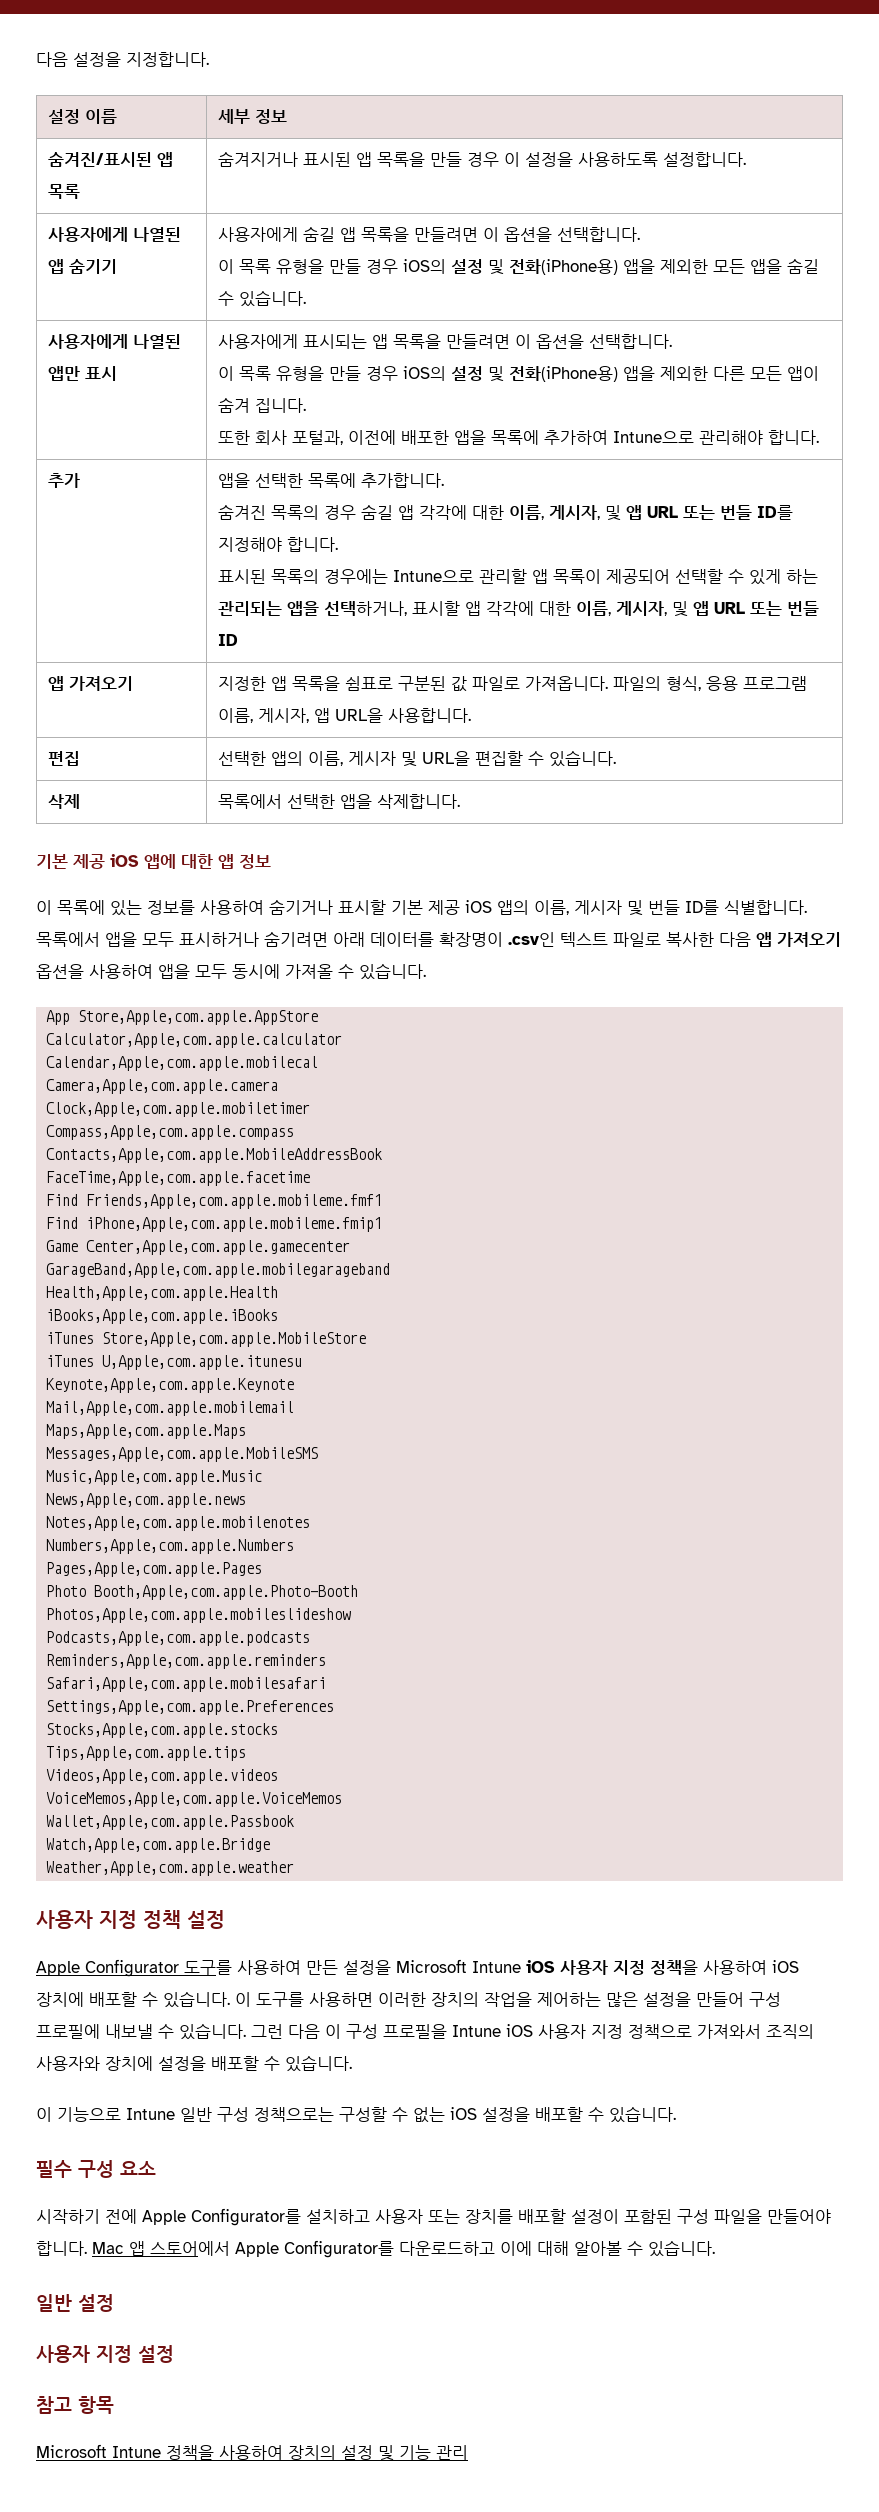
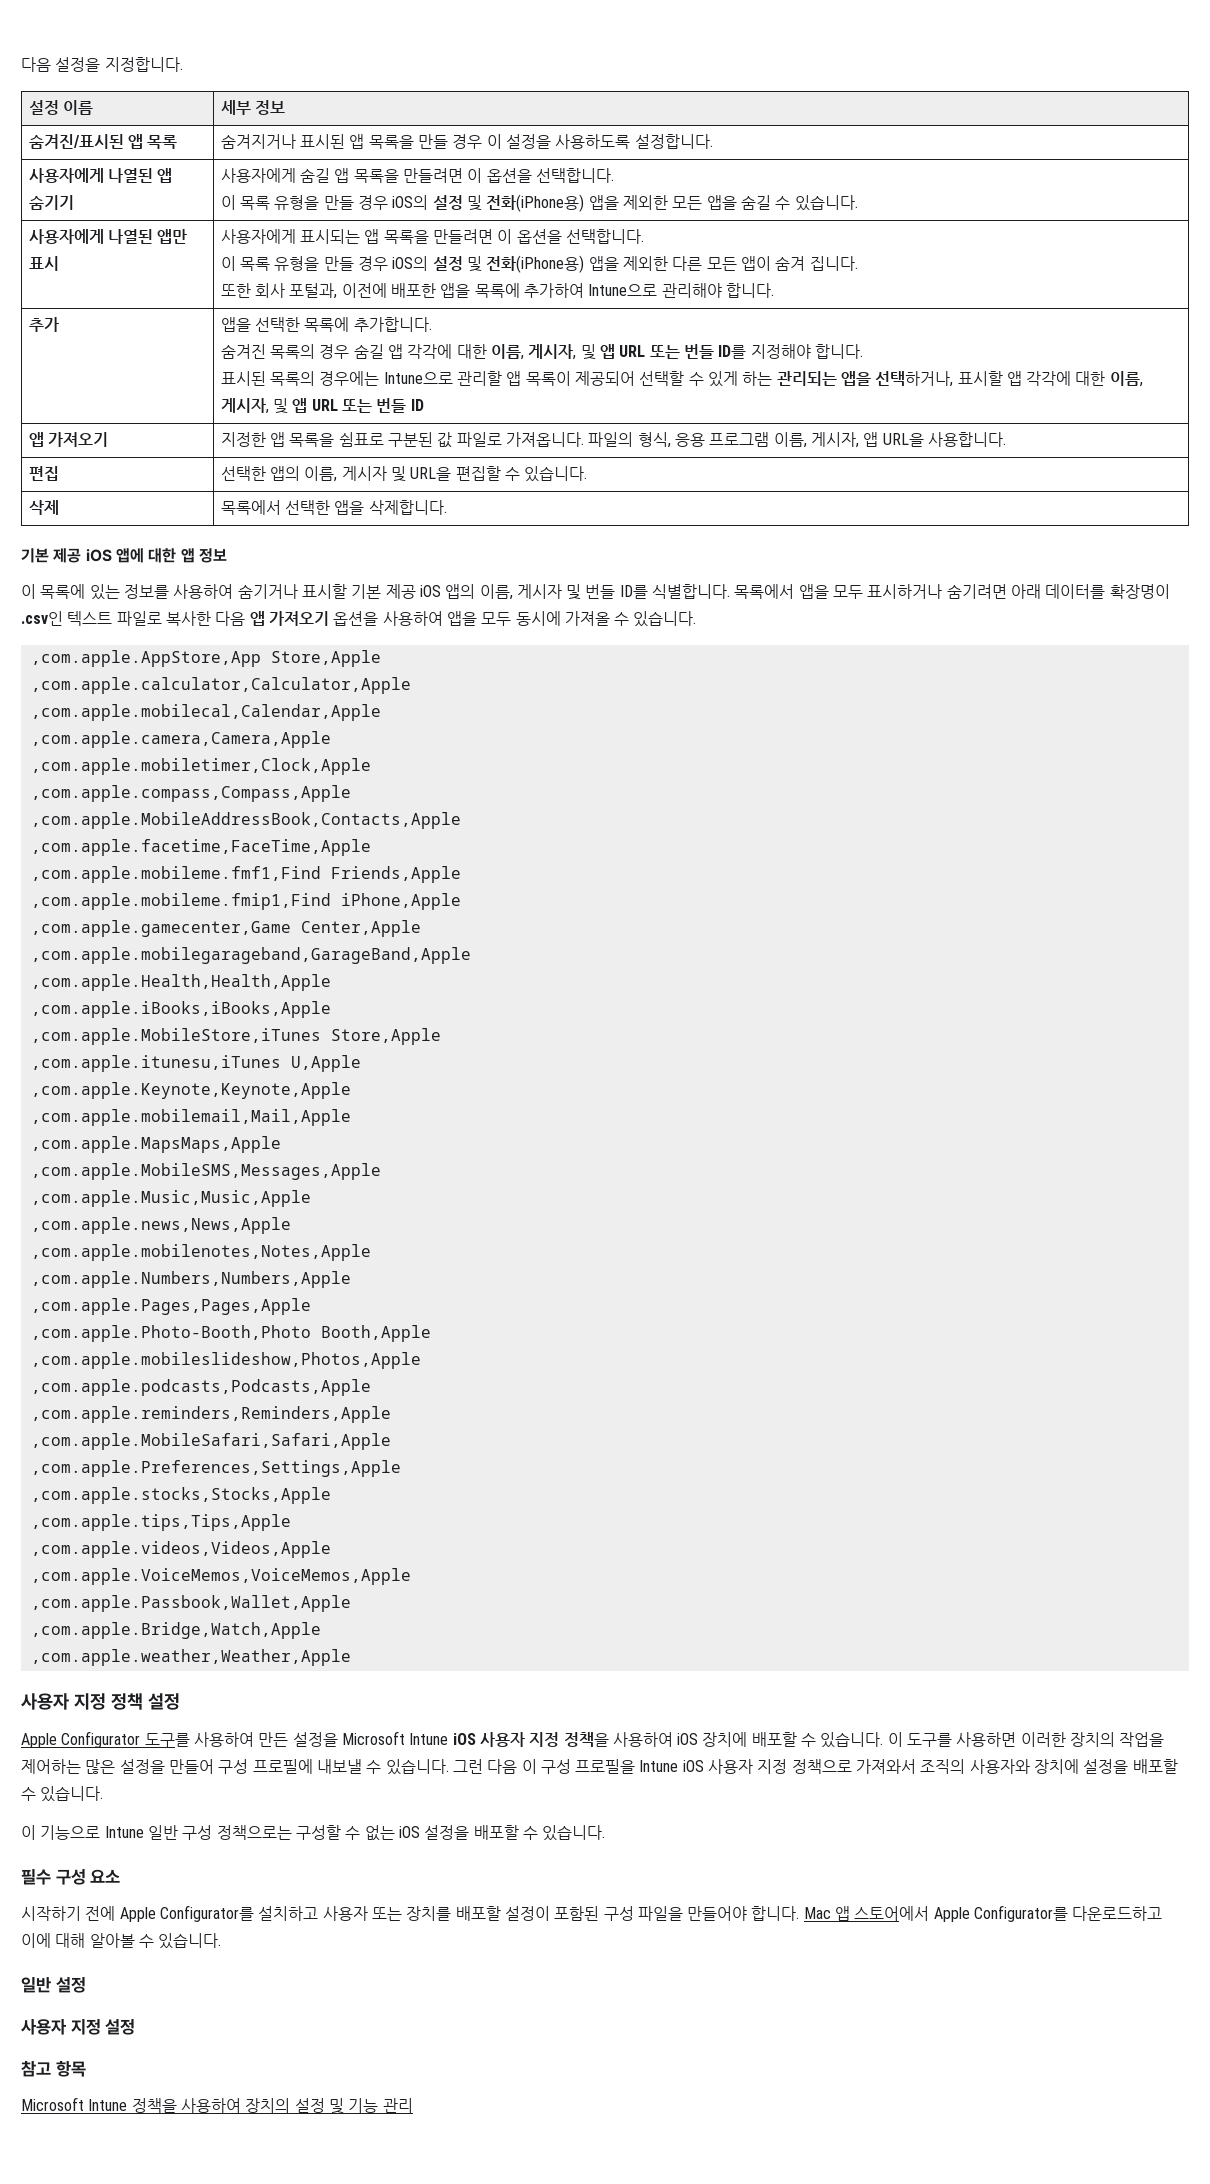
[46,1010,319,1025] [46,1033,343,1048] [46,1056,319,1071] [46,1079,279,1094] [46,1102,311,1117] [46,1125,295,1140] [46,1148,383,1163] [46,1171,311,1186] [46,1194,383,1209] [46,1217,383,1232] [46,1240,351,1255] [46,1263,391,1278] [46,1286,279,1301] [46,1309,279,1324] [46,1332,367,1347] [46,1355,303,1370] [46,1378,295,1393] [46,1401,295,1416] [46,1424,247,1439] [46,1447,319,1462] [46,1470,263,1485] [46,1493,247,1508] [46,1516,311,1531] [46,1539,295,1554] [46,1562,263,1577] [46,1585,359,1600] [46,1608,352,1623] [46,1631,311,1646] [46,1654,327,1669] [46,1677,327,1692] [46,1700,335,1715] [46,1723,279,1738] [46,1746,247,1761] [46,1769,279,1784] [46,1792,343,1807] [46,1815,295,1830] [46,1838,271,1853] [46,1861,295,1876] App Store,Apple,com.apple.AppStore // Calculator,Apple,com.apple.calculator // Calendar,Apple,com.apple.mobilecal // Camera,Apple,com.apple.camera // Clock,Apple,com.apple.mobiletimer // Compass,Apple,com.apple.compass // Contacts,Apple,com.apple.MobileAddressBook // FaceTime,Apple,com.apple.facetime // Find Friends,Apple,com.apple.mobileme.fmf1 // Find iPhone,Apple,com.apple.mobileme.fmip1 // Game Center,Apple,com.apple.gamecenter // GarageBand,Apple,com.apple.mobilegarageband // Health,Apple,com.apple.Health // iBooks,Apple,com.apple.iBooks // iTunes Store,Apple,com.apple.MobileStore // iTunes U,Apple,com.apple.itunesu // Keynote,Apple,com.apple.Keynote // Mail,Apple,com.apple.mobilemail // Maps,Apple,com.apple.Maps // Messages,Apple,com.apple.MobileSMS // Music,Apple,com.apple.Music // News,Apple,com.apple.news // Notes,Apple,com.apple.mobilenotes // Numbers,Apple,com.apple.Numbers // Pages,Apple,com.apple.Pages // Photo Booth,Apple,com.apple.Photo-Booth // Photos,Apple,com.apple.mobileslideshow // Podcasts,Apple,com.apple.podcasts // Reminders,Apple,com.apple.reminders // Safari,Apple,com.apple.mobilesafari // Settings,Apple,com.apple.Preferences // Stocks,Apple,com.apple.stocks // Tips,Apple,com.apple.tips // Videos,Apple,com.apple.videos // VoiceMemos,Apple,com.apple.VoiceMemos // Wallet,Apple,com.apple.Passbook // Watch,Apple,com.apple.Bridge // Weather,Apple,com.apple.weather -> [30,650,381,667] [30,677,411,694] [30,704,381,721] [30,731,331,748] [30,758,371,775] [30,785,351,802] [30,812,461,829] [30,839,371,856] [30,866,461,883] [30,893,461,910] [30,920,421,937] [30,947,471,964] [30,974,331,991] [30,1001,331,1018] [30,1028,441,1045] [30,1055,361,1072] [30,1082,351,1099] [30,1109,351,1126] [30,1136,281,1153] [30,1163,381,1180] [30,1190,311,1207] [30,1217,291,1234] [30,1244,371,1261] [30,1271,351,1288] [30,1298,311,1315] [30,1325,431,1342] [30,1352,421,1369] [30,1379,371,1396] [30,1406,391,1423] [30,1433,391,1450] [30,1460,401,1477] [30,1487,331,1504] [30,1514,291,1531] [30,1541,331,1558] [30,1568,411,1585] [30,1595,351,1612] [30,1622,321,1639] [30,1649,351,1666] ,com.apple.AppStore,App Store,Apple // ,com.apple.calculator,Calculator,Apple // ,com.apple.mobilecal,Calendar,Apple // ,com.apple.camera,Camera,Apple // ,com.apple.mobiletimer,Clock,Apple // ,com.apple.compass,Compass,Apple // ,com.apple.MobileAddressBook,Contacts,Apple // ,com.apple.facetime,FaceTime,Apple // ,com.apple.mobileme.fmf1,Find Friends,Apple // ,com.apple.mobileme.fmip1,Find iPhone,Apple // ,com.apple.gamecenter,Game Center,Apple // ,com.apple.mobilegarageband,GarageBand,Apple // ,com.apple.Health,Health,Apple // ,com.apple.iBooks,iBooks,Apple // ,com.apple.MobileStore,iTunes Store,Apple // ,com.apple.itunesu,iTunes U,Apple // ,com.apple.Keynote,Keynote,Apple // ,com.apple.mobilemail,Mail,Apple // ,com.apple.MapsMaps,Apple // ,com.apple.MobileSMS,Messages,Apple // ,com.apple.Music,Music,Apple // ,com.apple.news,News,Apple // ,com.apple.mobilenotes,Notes,Apple // ,com.apple.Numbers,Numbers,Apple // ,com.apple.Pages,Pages,Apple // ,com.apple.Photo-Booth,Photo Booth,Apple // ,com.apple.mobileslideshow,Photos,Apple // ,com.apple.podcasts,Podcasts,Apple // ,com.apple.reminders,Reminders,Apple // ,com.apple.MobileSafari,Safari,Apple // ,com.apple.Preferences,Settings,Apple // ,com.apple.stocks,Stocks,Apple // ,com.apple.tips,Tips,Apple // ,com.apple.videos,Videos,Apple // ,com.apple.VoiceMemos,VoiceMemos,Apple // ,com.apple.Passbook,Wallet,Apple // ,com.apple.Bridge,Watch,Apple // ,com.apple.weather,Weather,Apple

